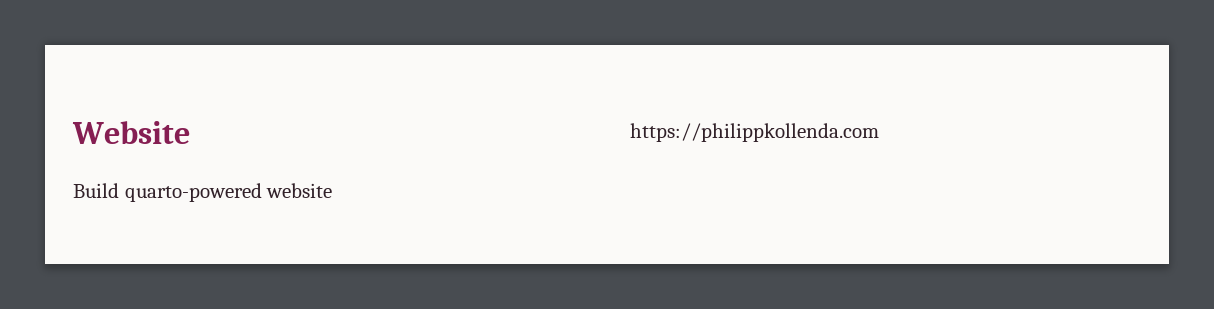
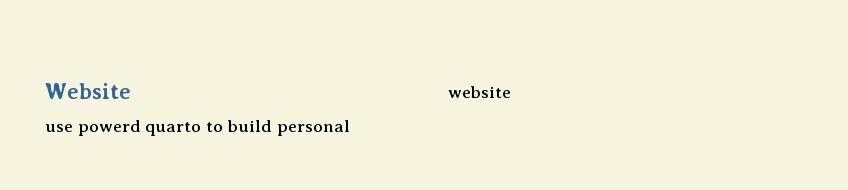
[73,183,333,202] [630,123,879,142] Build quarto-powered website https://philippkollenda.com -> [45,120,350,136] [448,86,511,98] use powerd quarto to build personal website

